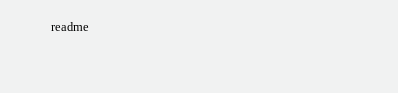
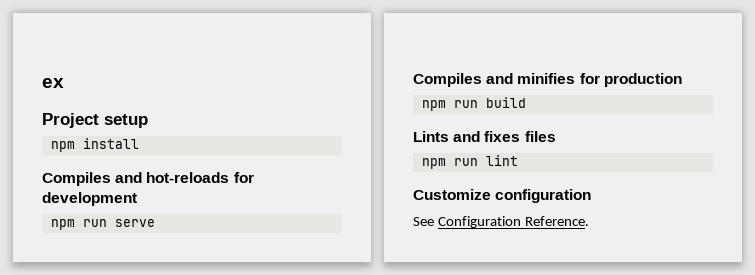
[51,22,89,31] readme -> [42,78,64,88] [42,113,148,128] [50,138,139,152] [42,172,254,186] [42,192,137,206] [50,219,155,230] [413,73,682,87] [421,97,526,111] [413,131,556,142] [421,155,518,169] [413,189,592,203] [413,216,589,228] ex // Project setup // npm install // Compiles and hot-reloads for development // npm run serve // Compiles and minifies for production // npm run build // Lints and fixes files // npm run lint // Customize configuration // See Configuration Reference.

